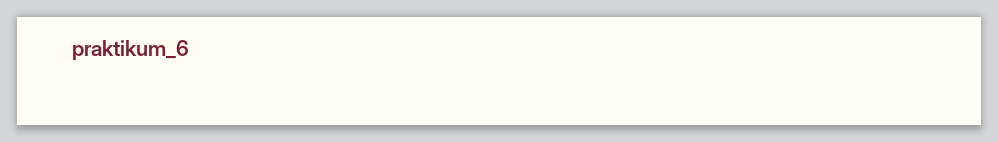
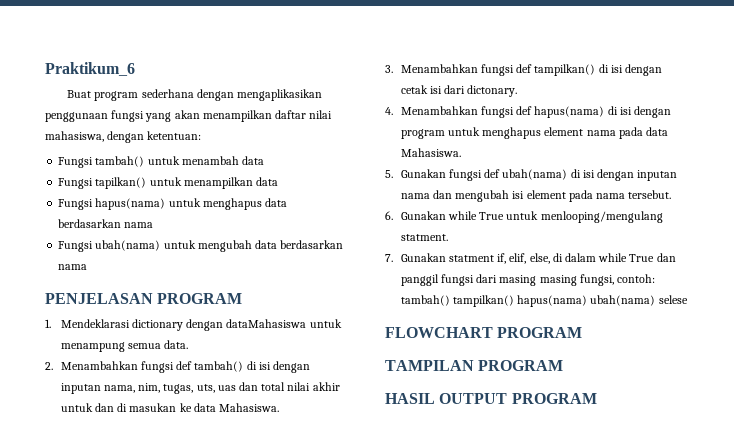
[72,40,189,61] praktikum_6 -> [45,62,135,76] [67,89,322,101] [45,110,333,122] [45,131,202,143] [58,156,265,168] [58,177,279,189] [58,198,288,210] [58,219,154,228] [58,240,344,252] [58,264,88,270] [45,293,243,304] [45,319,342,331] [60,340,189,352] [45,361,311,373] [60,382,340,394] [60,403,280,412] [385,64,663,76] [400,85,518,97] [385,106,672,118] [400,127,669,139] [400,148,461,157] [385,169,678,181] [400,190,672,202] [385,211,663,223] [400,234,448,241] [385,253,676,264] [400,274,656,286] [400,295,688,307] [385,327,583,338] [385,360,564,371] [385,393,597,404] Praktikum_6 // Buat program sederhana dengan mengaplikasikan penggunaan fungsi yang akan menampilkan daftar nilai mahasiswa, dengan ketentuan: // Fungsi tambah() untuk menambah data // Fungsi tapilkan() untuk menampilkan data // Fungsi hapus(nama) untuk menghapus data berdasarkan nama // Fungsi ubah(nama) untuk mengubah data berdasarkan nama // PENJELASAN PROGRAM // 1. Mendeklarasi dictionary dengan dataMahasiswa untuk menampung semua data. // 2. Menambahkan fungsi def tambah() di isi dengan inputan nama, nim, tugas, uts, uas dan total nilai akhir untuk dan di masukan ke data Mahasiswa. // 3. Menambahkan fungsi def tampilkan() di isi dengan cetak isi dari dictonary. // 4. Menambahkan fungsi def hapus(nama) di isi dengan program untuk menghapus element nama pada data Mahasiswa. // 5. Gunakan fungsi def ubah(nama) di isi dengan inputan nama dan mengubah isi element pada nama tersebut. // 6. Gunakan while True untuk menlooping/mengulang statment. // 7. Gunakan statment if, elif, else, di dalam while True dan panggil fungsi dari masing masing fungsi, contoh: tambah() tampilkan() hapus(nama) ubah(nama) selese // FLOWCHART PROGRAM // TAMPILAN PROGRAM // HASIL OUTPUT PROGRAM

